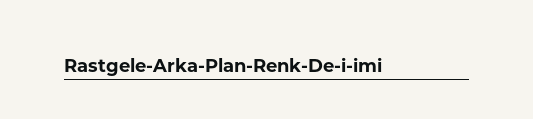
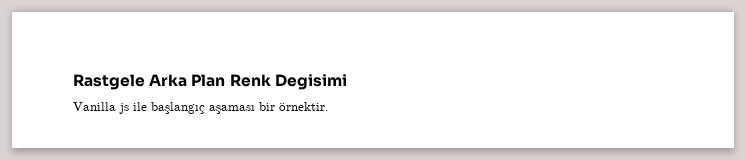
[64,57,382,76] Rastgele-Arka-Plan-Renk-De-i-imi -> [73,74,347,90] [73,102,329,114] Rastgele Arka Plan Renk Degisimi // Vanilla js ile başlangıç aşaması bir örnektir.

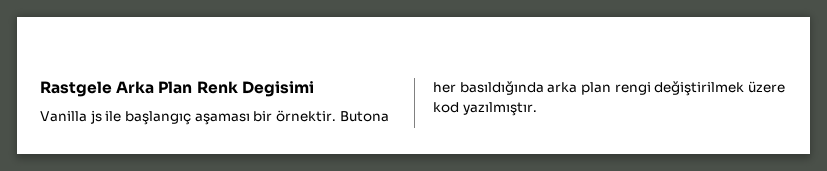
(329, 106) none -> [339,111,389,122] [433,81,785,96] [433,102,537,116] Butona her basıldığında arka plan rengi değiştirilmek üzere kod yazılmıştır.

